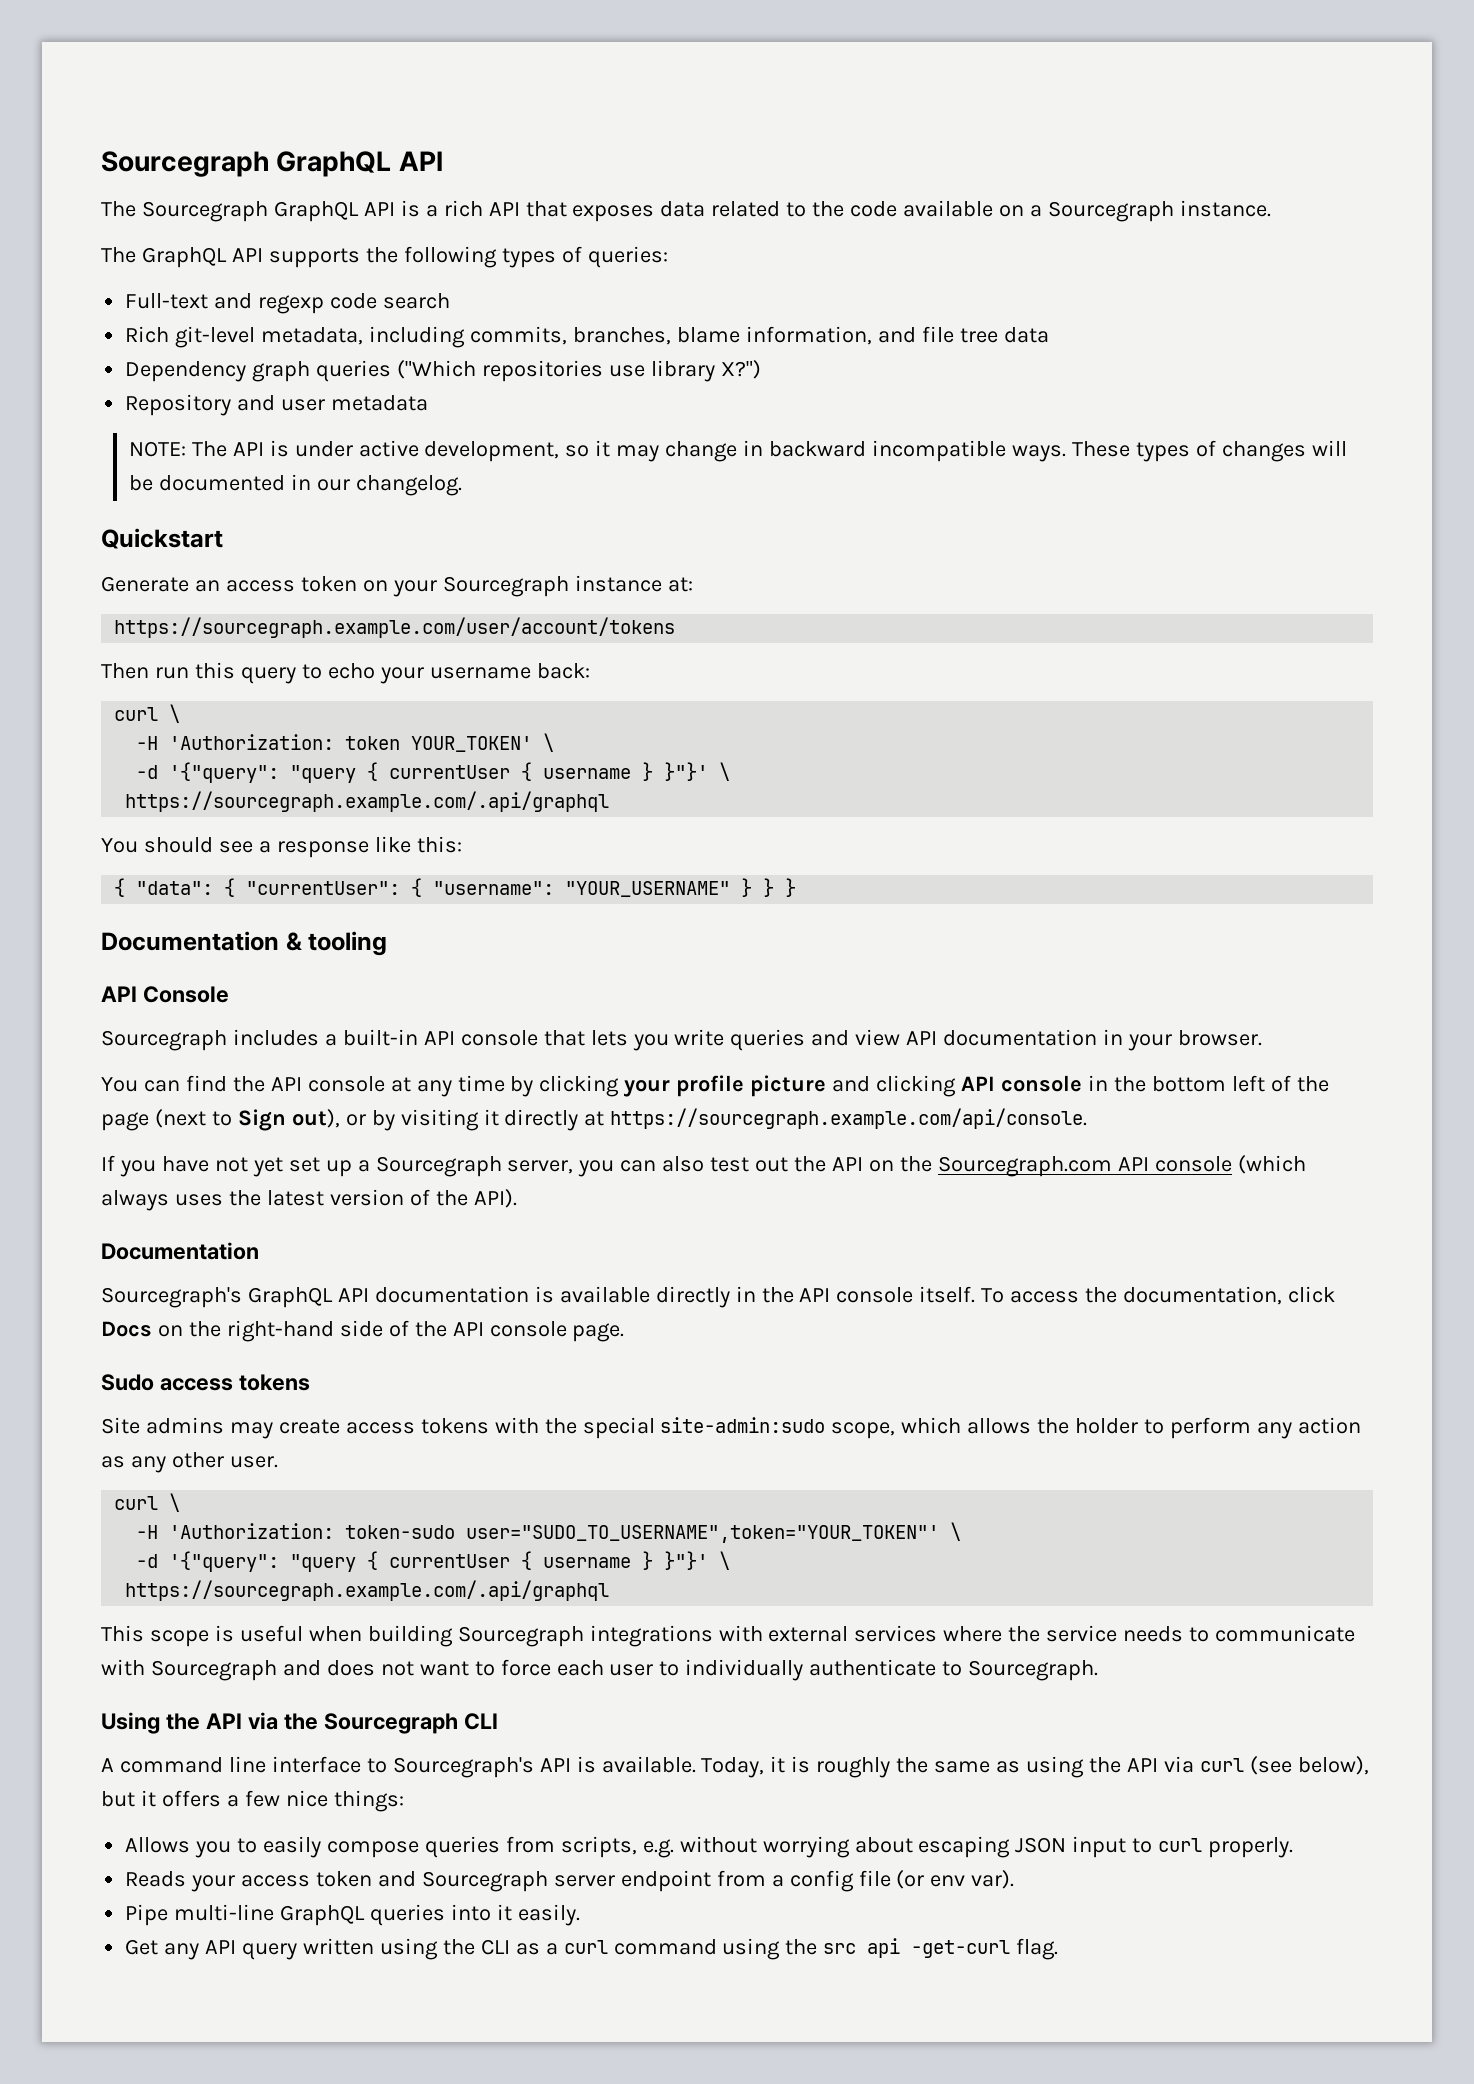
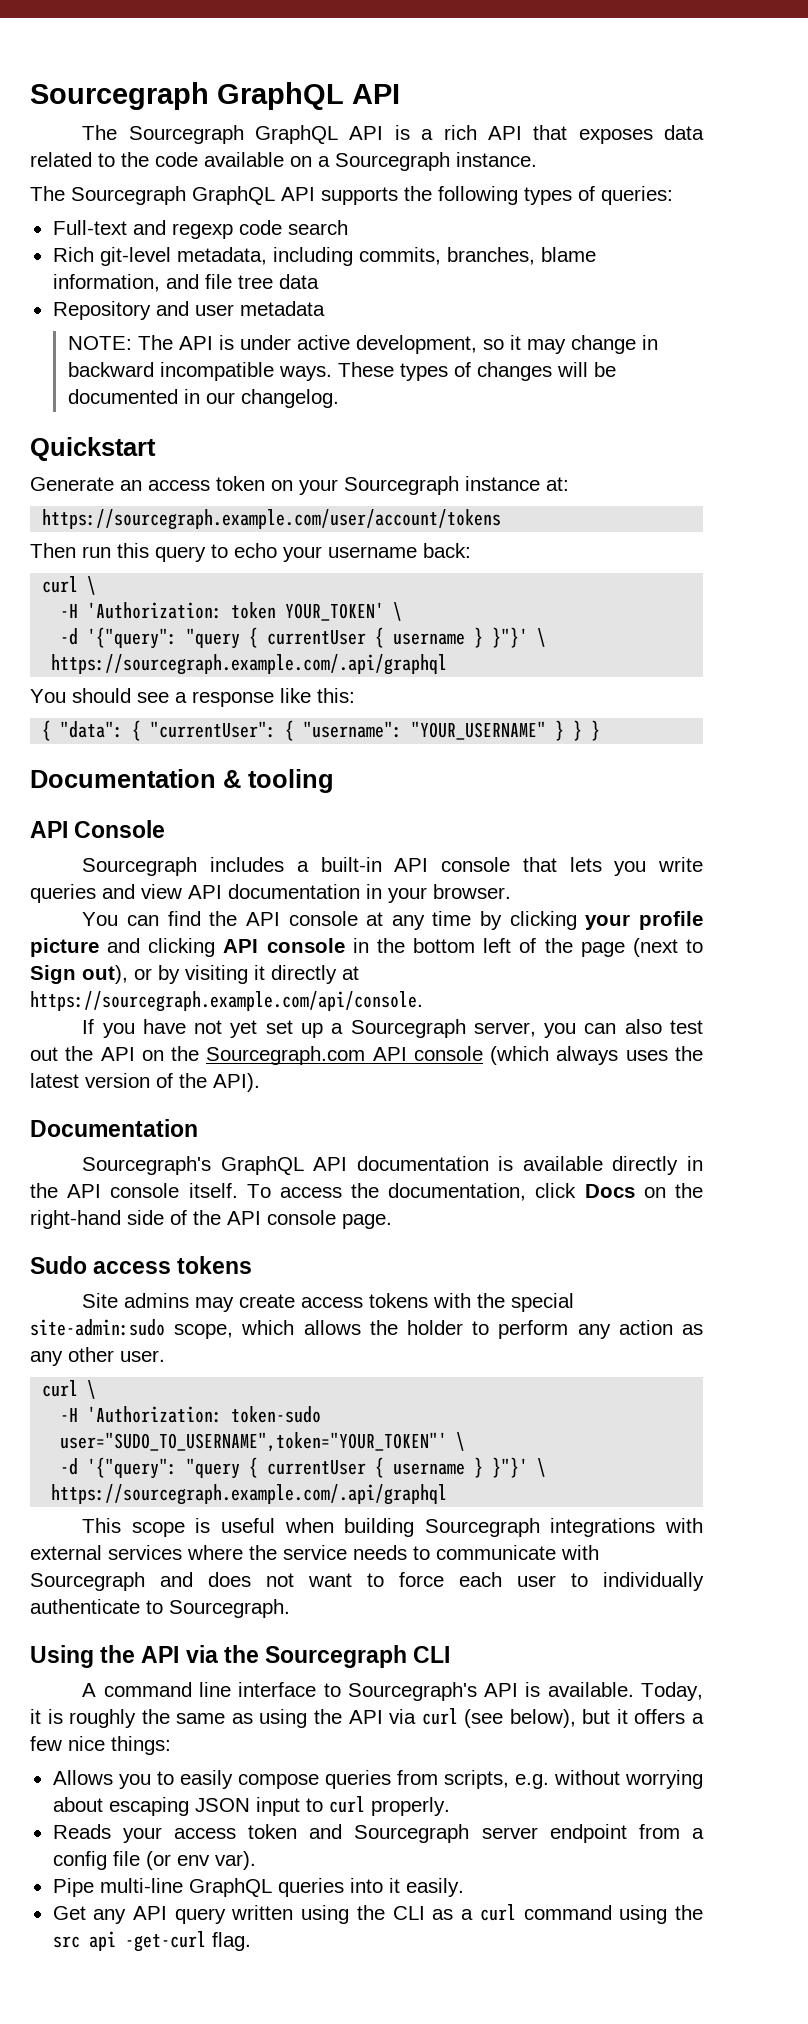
(136, 255) none -> [71,186,186,205] Sourcegraph
[125,360,761,382] // Dependency graph queries ("Which repositories use library X?") -> (319, 281) none

